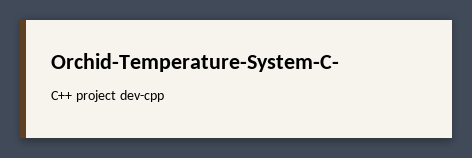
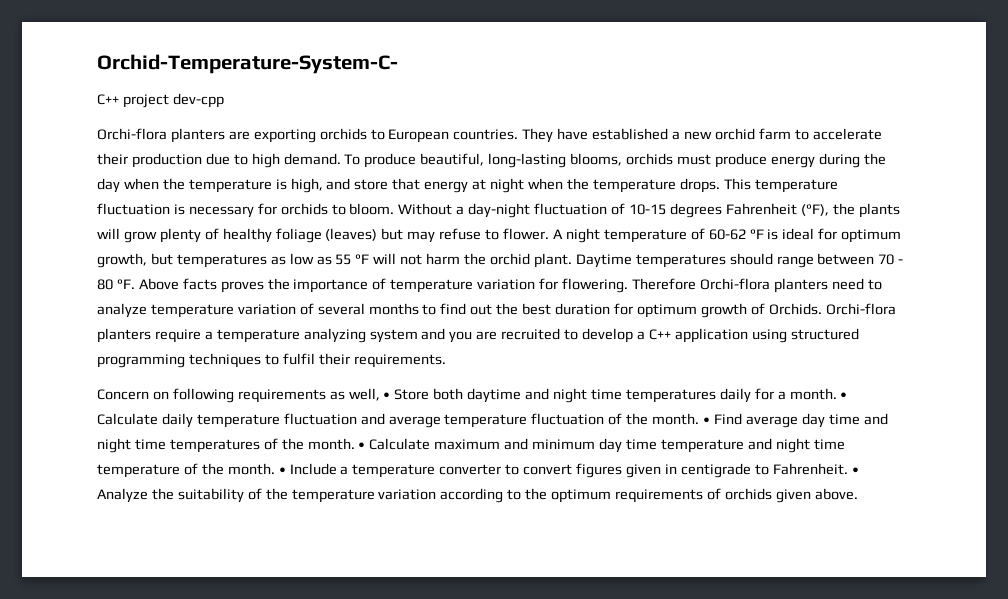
(164, 96) none -> [97,128,882,143] [97,153,886,168] [97,178,838,193] [97,203,900,218] [97,228,902,243] [97,253,904,268] [97,278,882,293] [97,303,896,318] [97,328,859,343] [97,353,446,368] [97,388,848,403] [97,413,888,428] [97,438,845,453] [97,463,859,478] [97,488,858,503] // Orchi-flora planters are exporting orchids to European countries. They have established a new orchid farm to accelerate their production due to high demand. To produce beautiful, long-lasting blooms, orchids must produce energy during the day when the temperature is high, and store that energy at night when the temperature drops. This temperature fluctuation is necessary for orchids to bloom. Without a day-night fluctuation of 10-15 degrees Fahrenheit (°F), the plants will grow plenty of healthy foliage (leaves) but may refuse to flower. A night temperature of 60-62 °F is ideal for optimum growth, but temperatures as low as 55 °F will not harm the orchid plant. Daytime temperatures should range between 70 - 80 °F. Above facts proves the importance of temperature variation for flowering. Therefore Orchi-flora planters need to analyze temperature variation of several months to find out the best duration for optimum growth of Orchids. Orchi-flora planters require a temperature analyzing system and you are recruited to develop a C++ application using structured programming techniques to fulfil their requirements. // Concern on following requirements as well, • Store both daytime and night time temperatures daily for a month. • Calculate daily temperature fluctuation and average temperature fluctuation of the month. • Find average day time and night time temperatures of the month. • Calculate maximum and minimum day time temperature and night time temperature of the month. • Include a temperature converter to convert figures given in centigrade to Fahrenheit. • Analyze the suitability of the temperature variation according to the optimum requirements of orchids given above.

